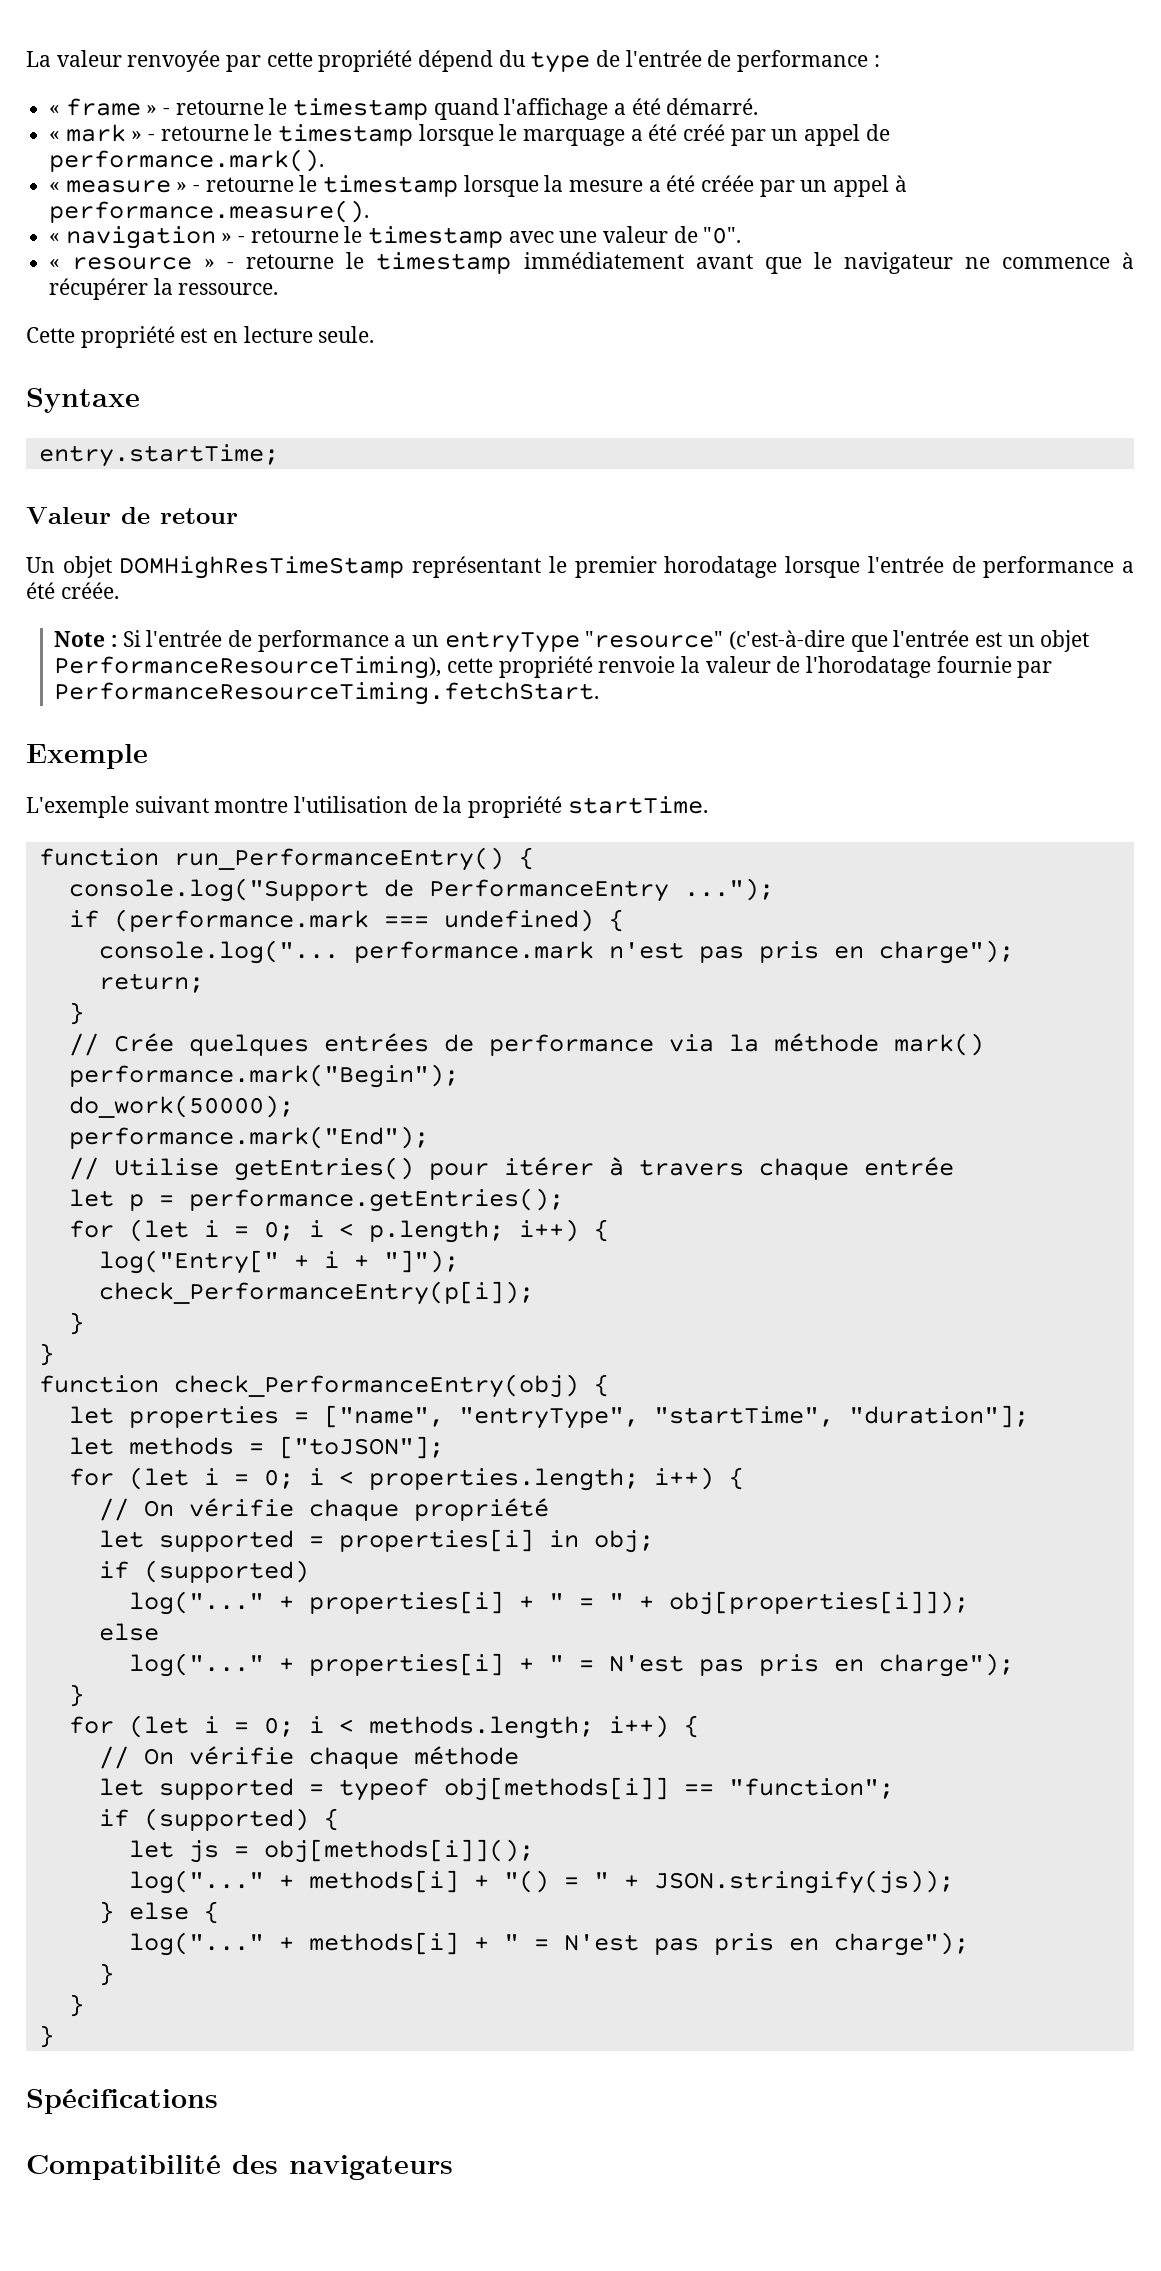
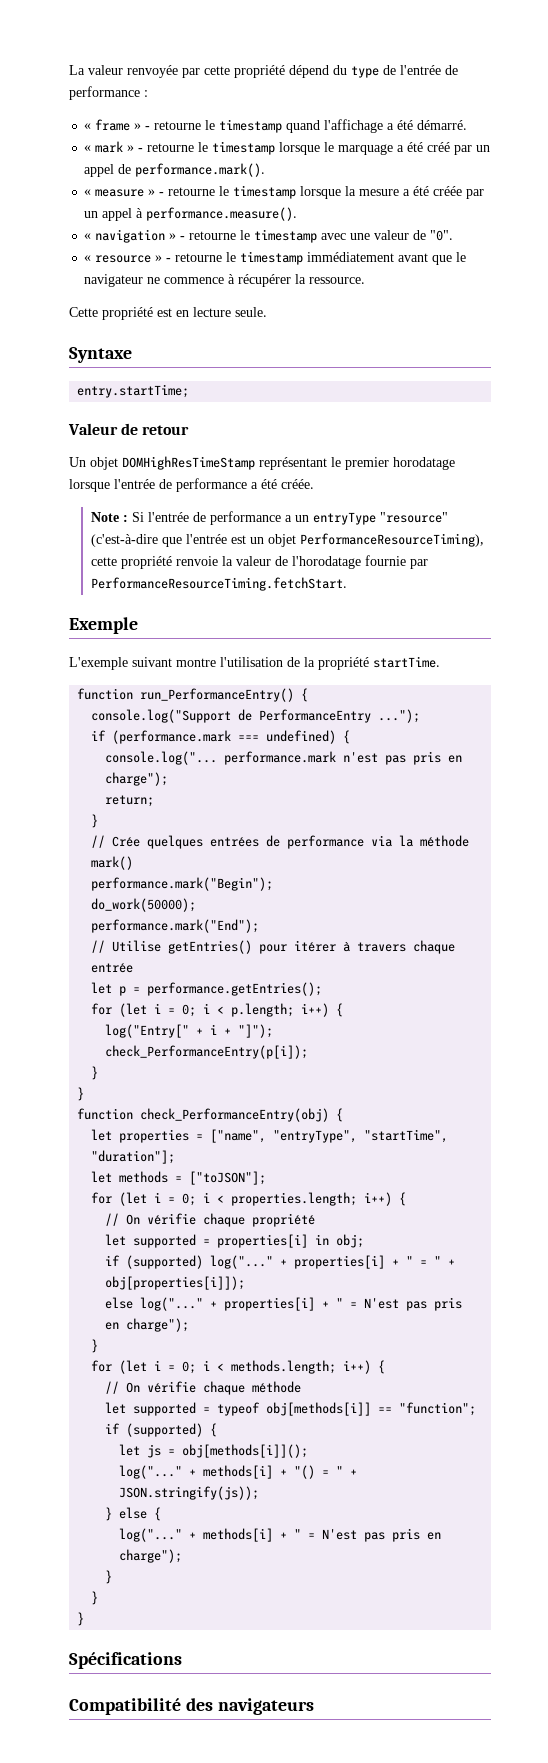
(309, 1571) // -> (204, 1262) none
(159, 1632) // -> (134, 1303) none

